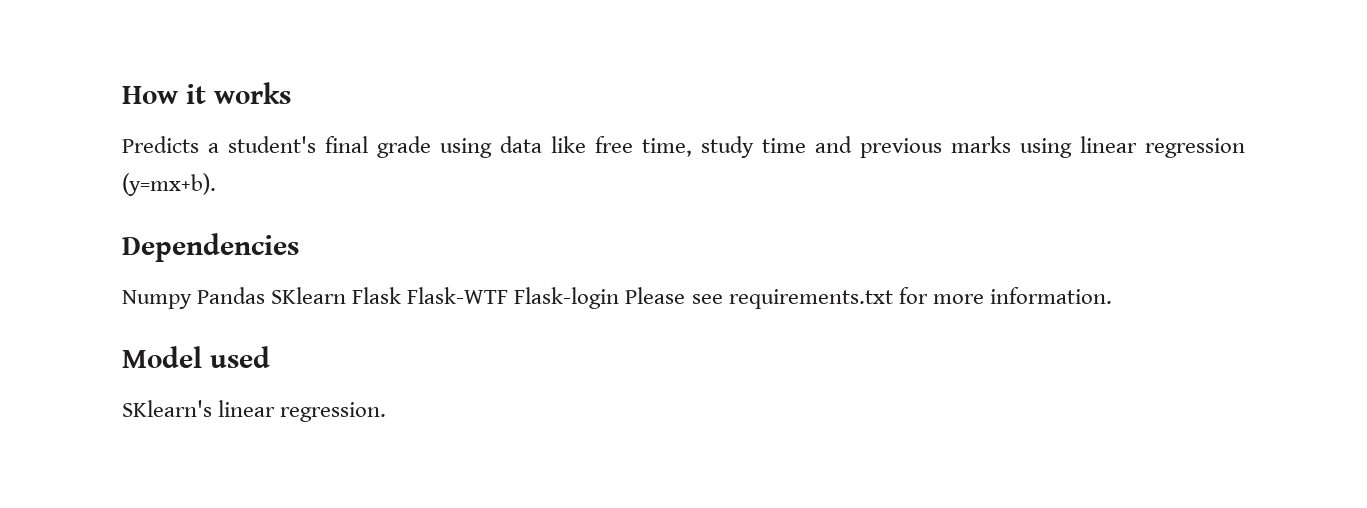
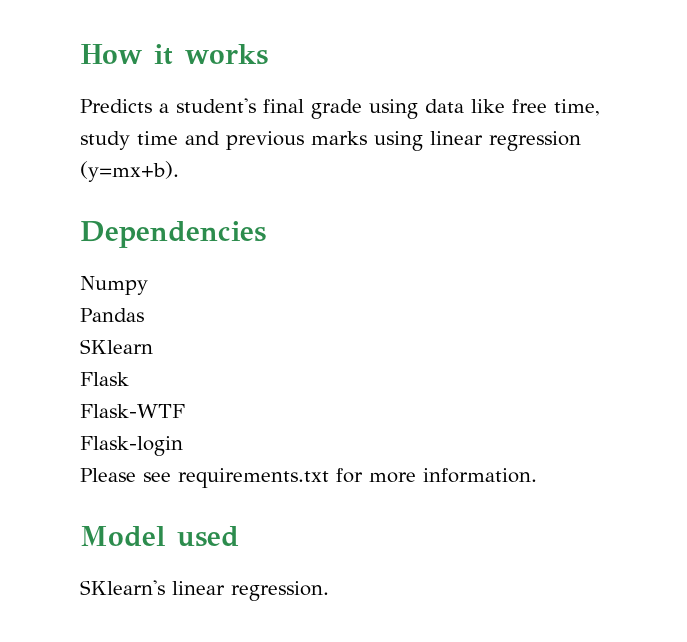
(192, 299) none -> (148, 285) //
(266, 295) none -> (144, 315) //
(347, 295) none -> (153, 346) //
(402, 295) none -> (129, 379) //
(509, 295) none -> (185, 411) //
(620, 298) none -> (183, 446) //

